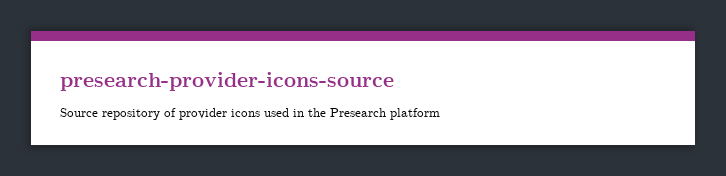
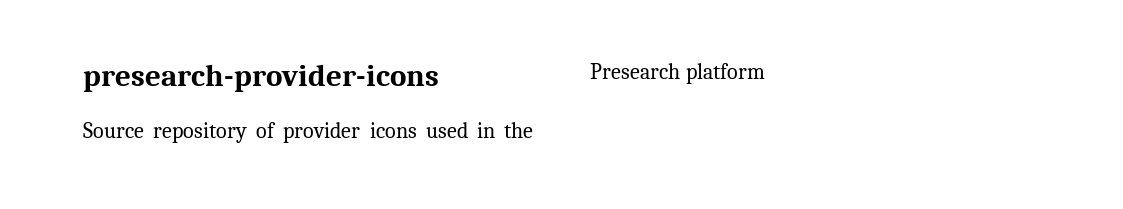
[60,72,394,91] presearch-provider-icons-source -> [83,64,439,92] presearch-provider-icons

